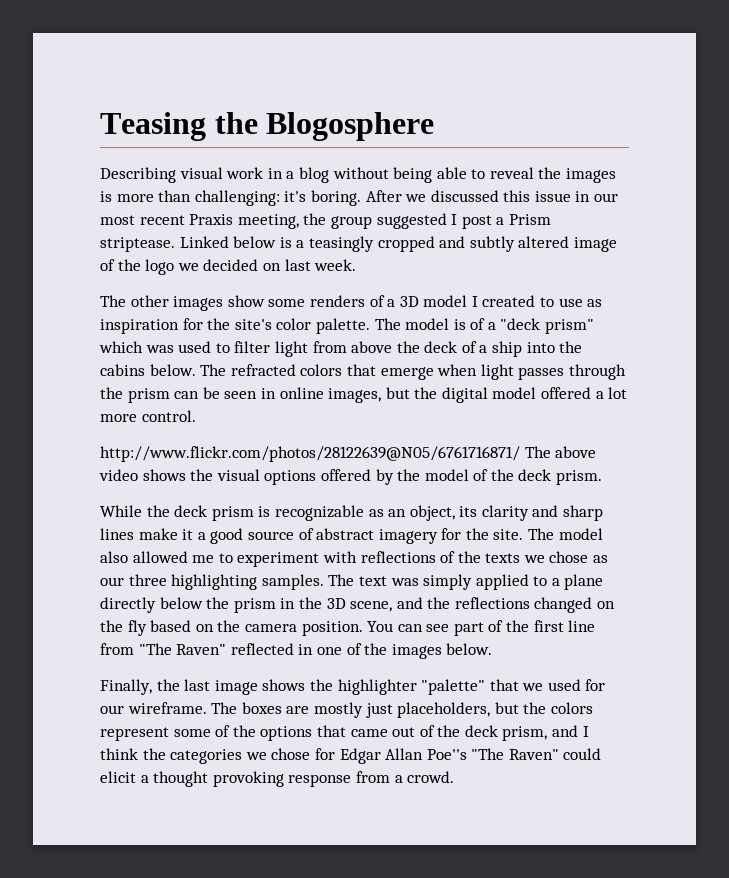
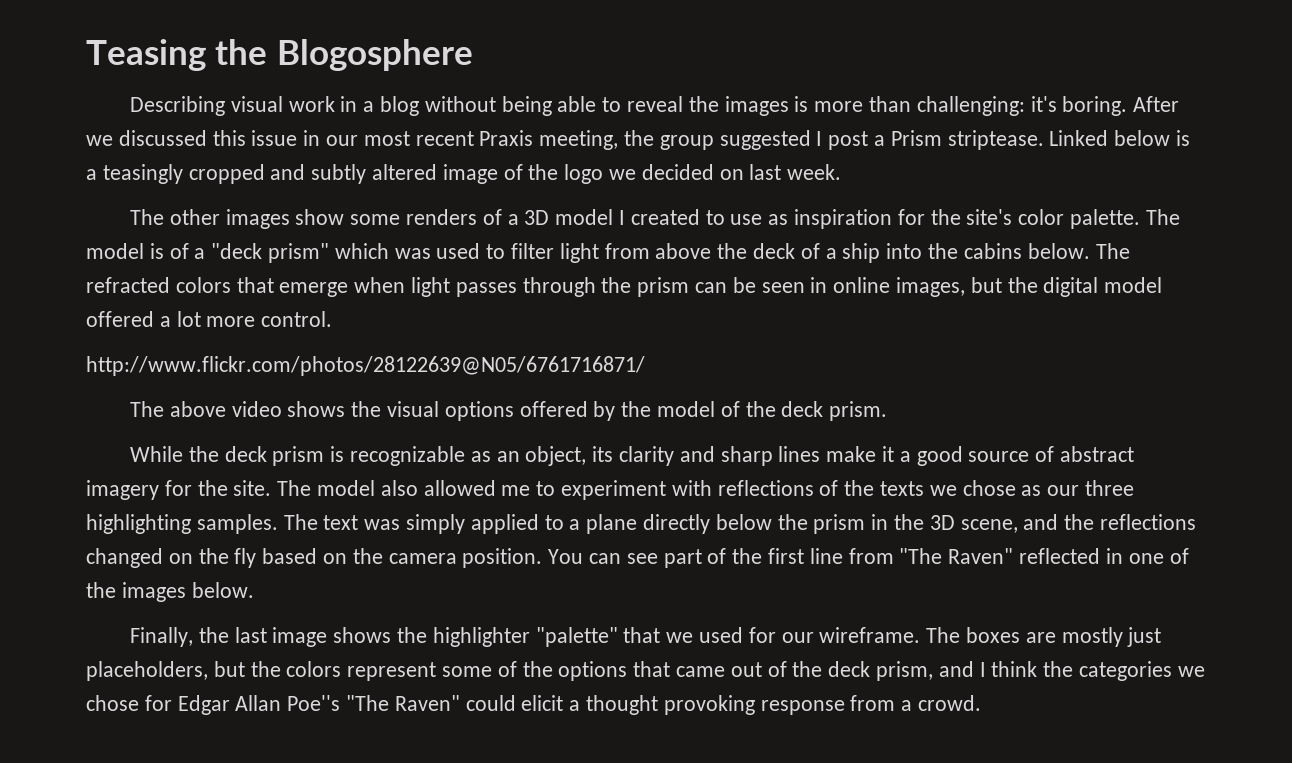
(520, 454) none -> (645, 366) //

